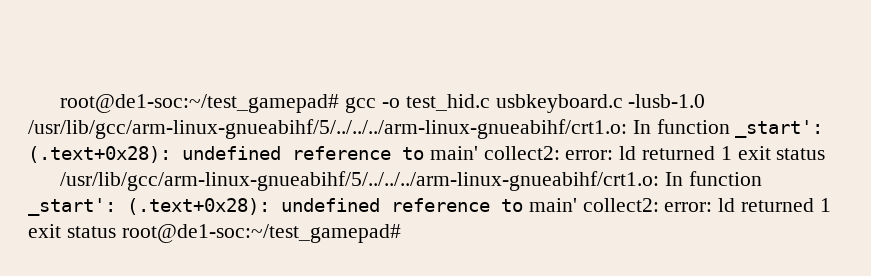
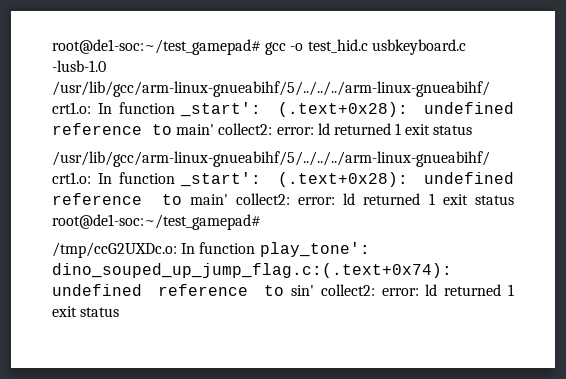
(401, 233) none -> [52,242,370,258] [52,263,452,278] [52,284,514,296] [52,306,120,317] // /tmp/ccG2UXDc.o: In function play_tone': dino_souped_up_jump_flag.c:(.text+0x74): undefined reference to sin' collect2: error: ld returned 1 exit status

